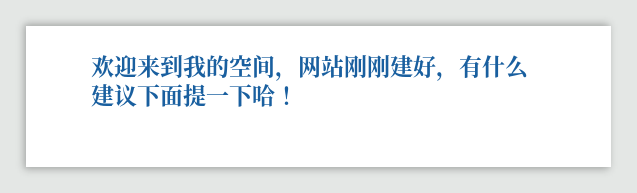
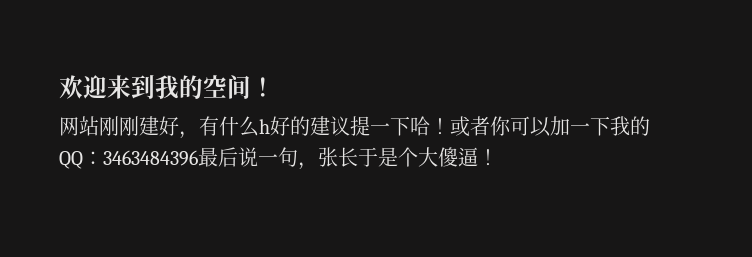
[275,72,298,81] ， -> [251,77,275,97] ！ //
[91,84,275,107] 建议下面提一下哈 -> [259,116,650,137] [59,147,478,170] h好的建议提一下哈！或者你可以加一下我的QQ：3463484396最后说一句，张长于是个大傻逼

